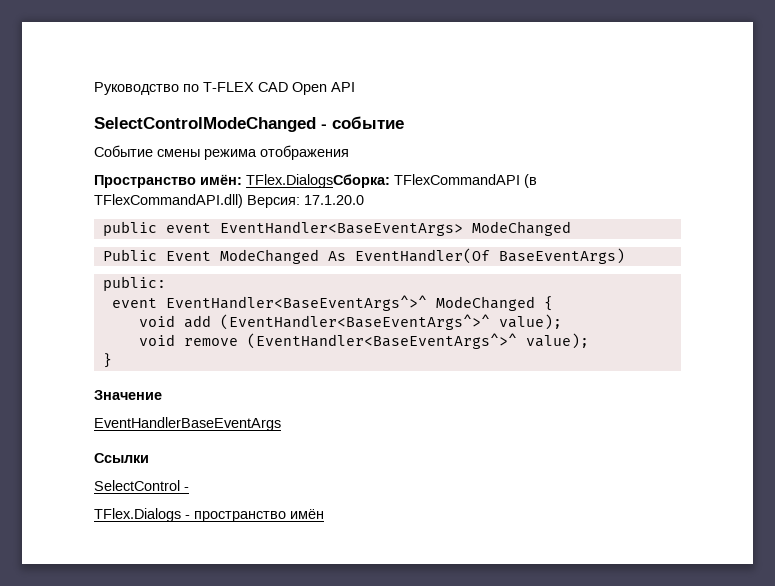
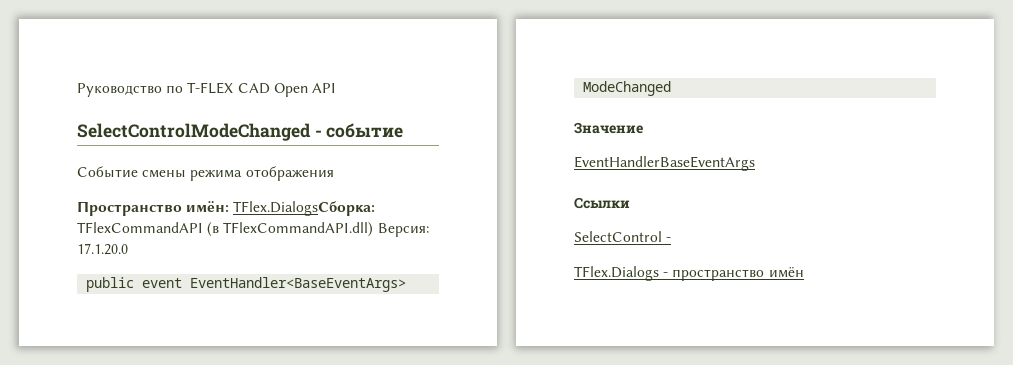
[102,248,625,264] [102,276,166,291] [111,295,553,311] [138,314,562,330] [138,333,589,349] [102,353,112,368] // Public Event ModeChanged As EventHandler(Of BaseEventArgs) // public: // event EventHandler<BaseEventArgs^>^ ModeChanged { // void add (EventHandler<BaseEventArgs^>^ value); // void remove (EventHandler<BaseEventArgs^>^ value); // } -> (672, 88) none

